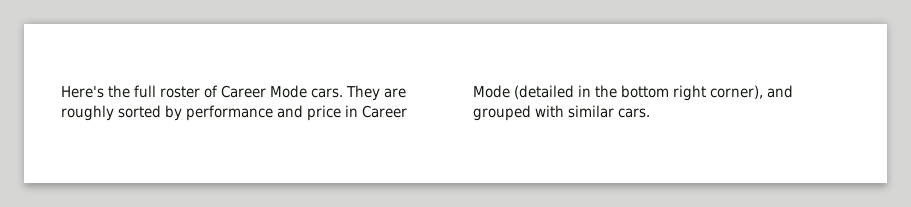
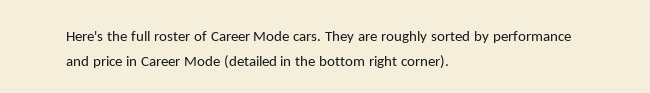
[710,85,794,99] [473,105,651,121] corner), and grouped with similar cars. -> [401,55,450,69] corner).

